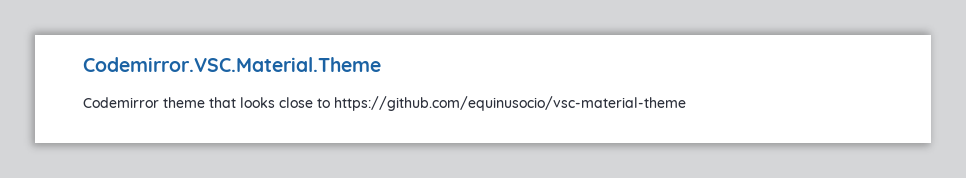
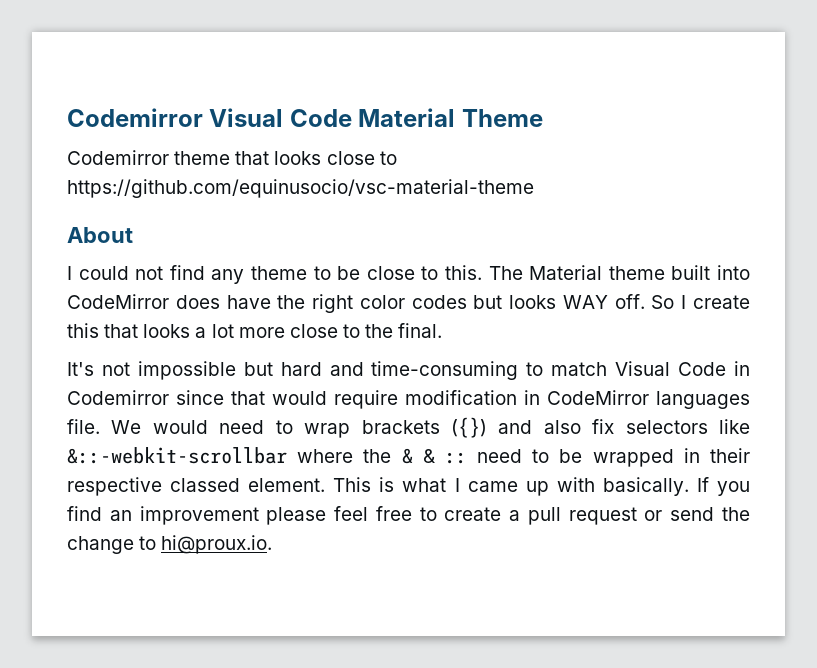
[83,57,381,72] Codemirror.VSC.Material.Theme -> [67,108,543,127] Codemirror Visual Code Material Theme
(686, 103) none -> [67,227,133,243] [67,265,751,284] [67,294,750,313] [67,323,443,338] [67,361,750,380] [67,390,750,409] [67,417,750,438] [67,447,750,467] [67,477,750,496] [67,506,750,525] [67,535,273,554] // About // I could not find any theme to be close to this. The Material theme built into CodeMirror does have the right color codes but looks WAY off. So I create this that looks a lot more close to the final. // It's not impossible but hard and time-consuming to match Visual Code in Codemirror since that would require modification in CodeMirror languages file. We would need to wrap brackets ({}) and also fix selectors like &::-webkit-scrollbar where the & & :: need to be wrapped in their respective classed element. This is what I came up with basically. If you find an improvement please feel free to create a pull request or send the change to hi@proux.io.

